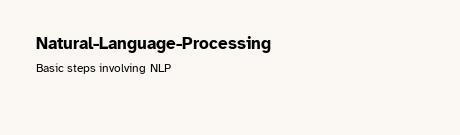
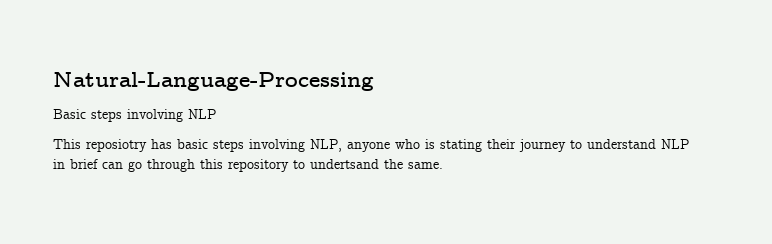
(171, 68) none -> [53,139,689,152] [53,159,443,172] // This reposiotry has basic steps involving NLP, anyone who is stating their journey to understand NLP in brief can go through this repository to undertsand the same.

